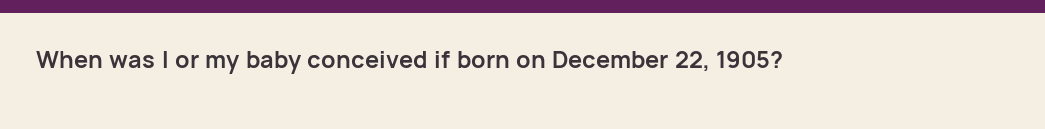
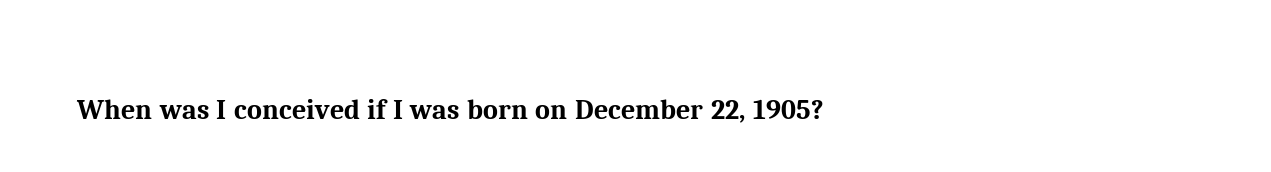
[175,51,451,74] or my baby conceived if -> [233,99,460,119] conceived if I was

